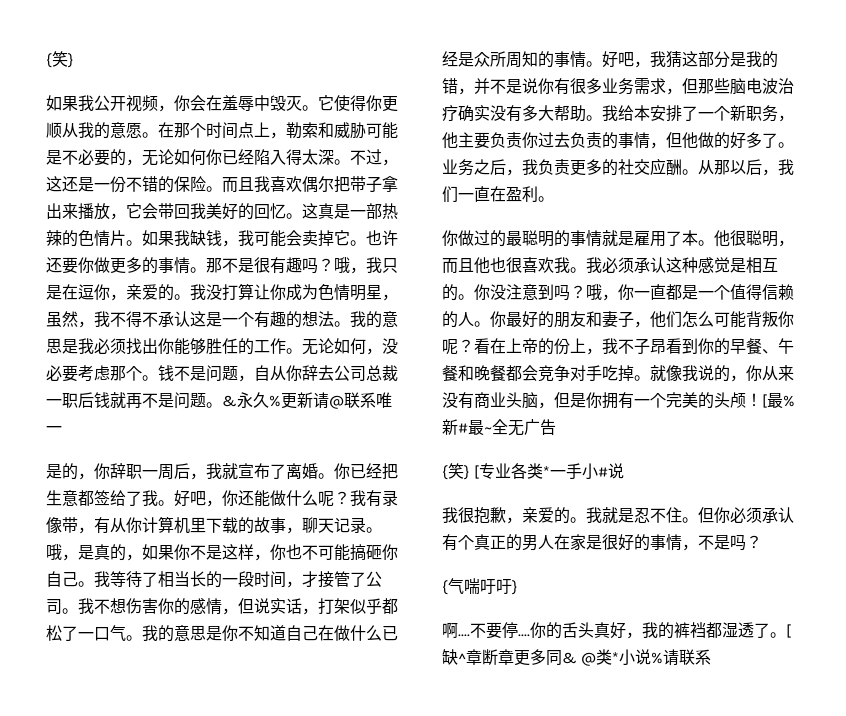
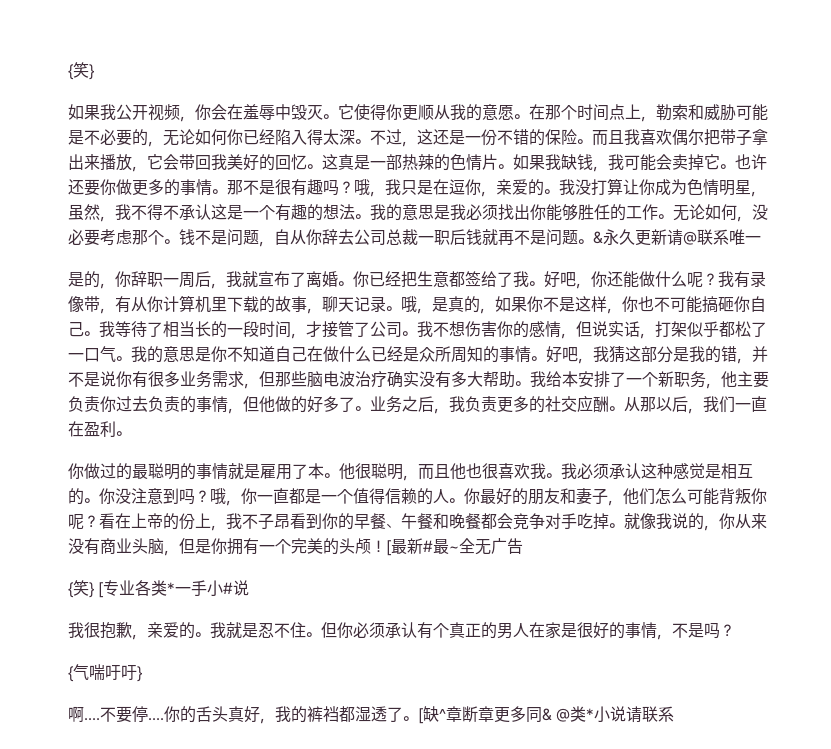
[269,395,281,407] % -> (635, 237) none
[783,395,795,407] % -> (407, 546) none
[651,652,664,664] % -> (627, 714) none

